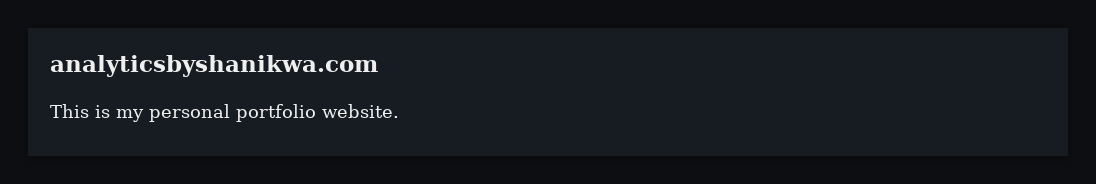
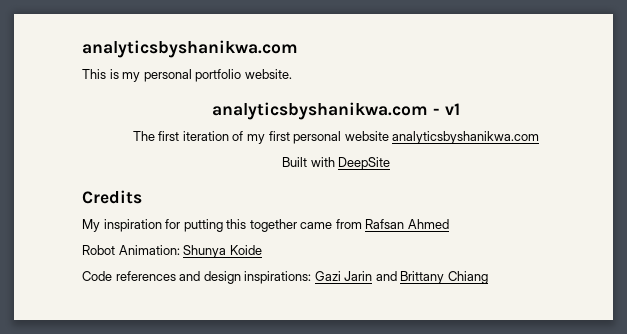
(399, 111) none -> [212,102,460,120] [132,131,540,144] [281,157,391,170] [82,190,142,204] [82,219,449,232] [82,245,262,258] [82,271,488,284] // analyticsbyshanikwa.com - v1 // The first iteration of my first personal website analyticsbyshanikwa.com // Built with DeepSite // Credits // My inspiration for putting this together came from Rafsan Ahmed // Robot Animation: Shunya Koide // Code references and design inspirations: Gazi Jarin and Brittany Chiang

